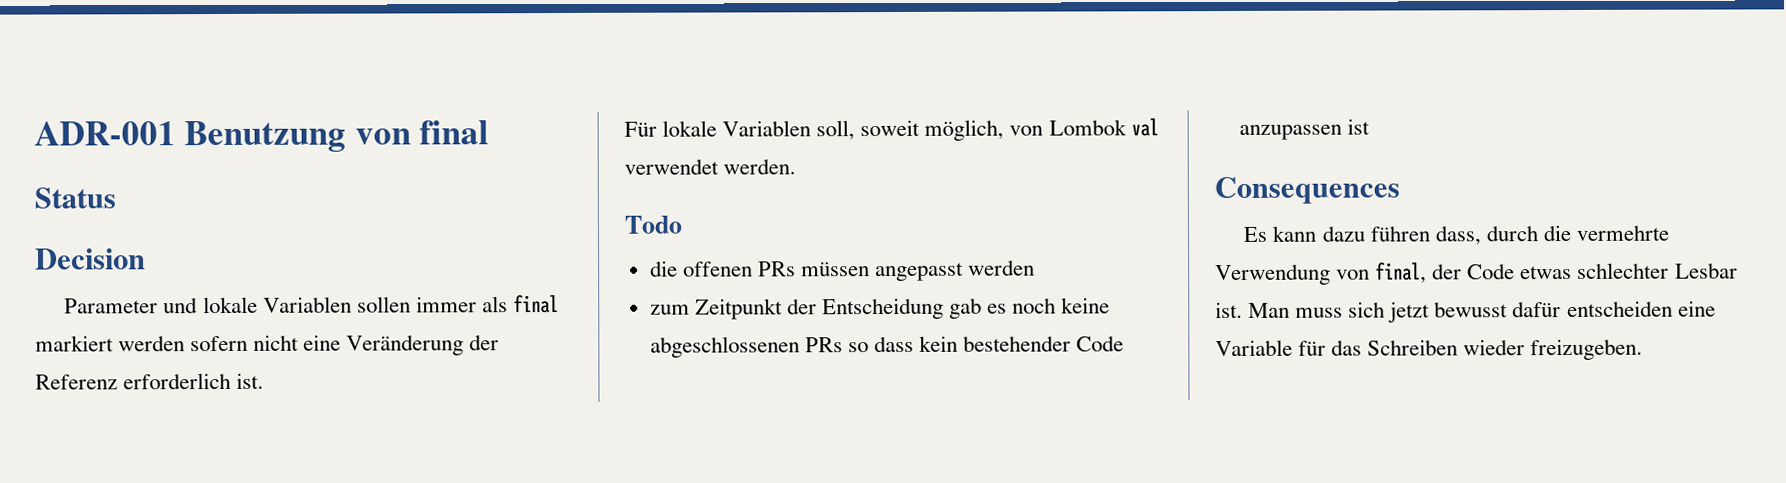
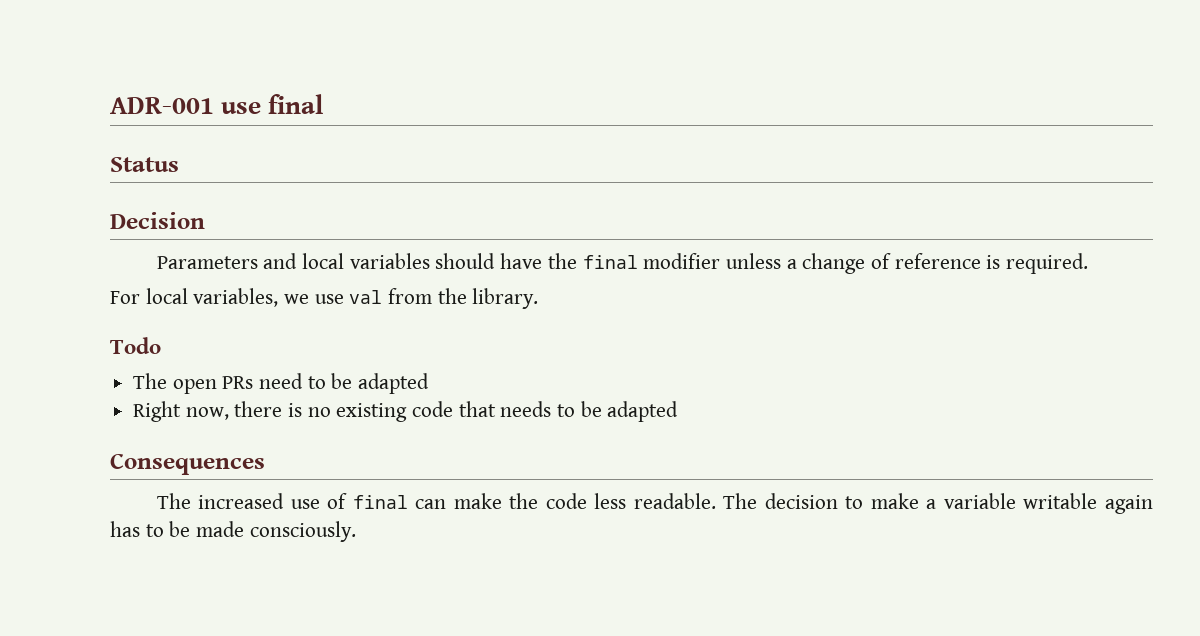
[184,120,411,154] Benutzung von -> [221,102,262,114] use
[64,294,559,314] [35,334,500,356] [35,372,265,390] [624,118,1159,141] [624,158,797,175] [624,215,682,234] [649,259,1036,282] [649,297,1111,320] [649,335,1125,358] [1238,118,1370,140] [1214,176,1400,205] [1243,224,1670,246] [1215,262,1738,286] [1215,300,1716,323] [1215,338,1644,361] Parameter und lokale Variablen sollen immer als final markiert werden sofern nicht eine Veränderung der Referenz erforderlich ist. // Für lokale Variablen soll, soweit möglich, von Lombok val verwendet werden. // Todo // die offenen PRs müssen angepasst werden // zum Zeitpunkt der Entscheidung gab es noch keine abgeschlossenen PRs so dass kein bestehender Code anzupassen ist // Consequences // Es kann dazu führen dass, durch die vermehrte Verwendung von final, der Code etwas schlechter Lesbar ist. Man muss sich jetzt bewusst dafür entscheiden eine Variable für das Schreiben wieder freizugeben. -> [156,253,1088,274] [110,288,539,309] [110,337,161,354] [133,373,430,394] [133,401,679,422] [110,453,265,475] [156,493,1154,514] [110,521,356,542] Parameters and local variables should have the final modifier unless a change of reference is required. // For local variables, we use val from the library. // Todo // The open PRs need to be adapted // Right now, there is no existing code that needs to be adapted // Consequences // The increased use of final can make the code less readable. The decision to make a variable writable again has to be made consciously.

